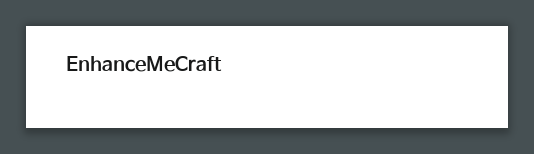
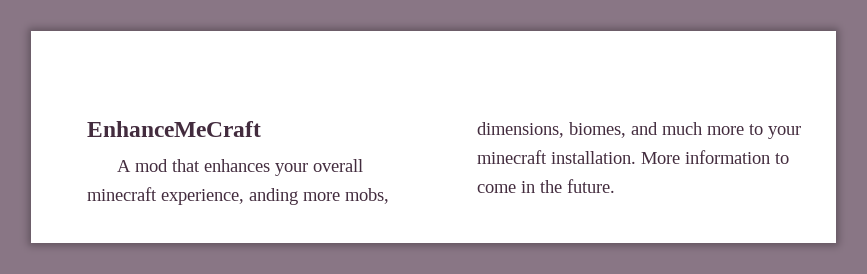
(222, 64) none -> [117,159,364,176] [87,187,389,205] [477,122,801,139] [477,150,789,164] [477,179,615,193] // A mod that enhances your overall minecraft experience, anding more mobs, dimensions, biomes, and much more to your minecraft installation. More information to come in the future.

